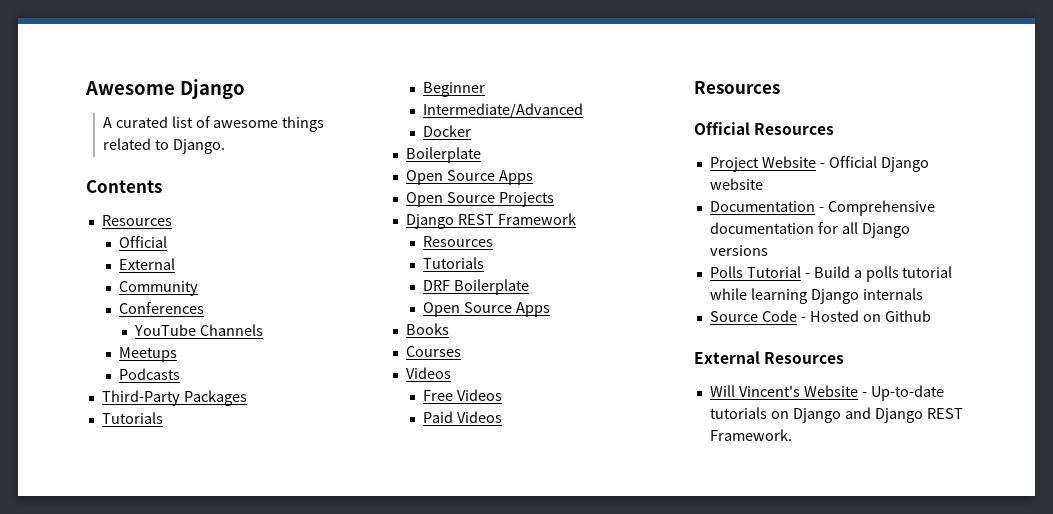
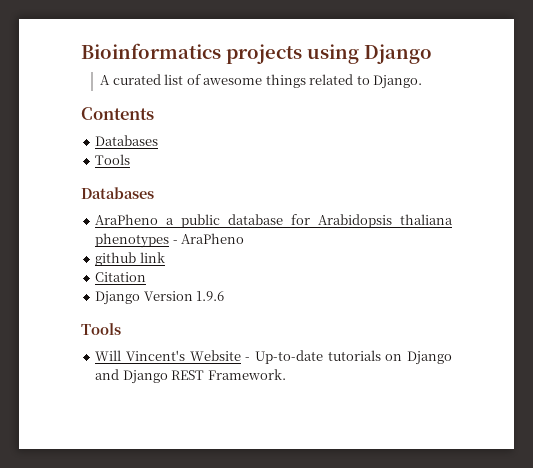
[85,81,175,95] Awesome -> [81,43,359,64] Bioinformatics projects using
[101,215,172,226] [118,236,167,248] [118,258,175,270] [118,281,198,296] [118,302,204,314] [134,324,264,336] [118,347,177,362] [118,368,180,380] [101,390,247,406] [101,412,163,424] [422,82,485,97] [422,103,583,118] [422,125,471,137] [405,147,481,163] [405,170,533,185] [405,192,554,207] [405,213,576,229] [422,236,493,247] [422,257,484,269] [422,279,529,295] [422,302,550,317] [405,323,449,335] [405,346,461,357] [405,367,451,379] [422,389,502,401] [422,411,502,423] [694,81,780,94] [694,122,835,135] [709,156,929,172] [709,178,763,190] [709,200,935,216] [709,222,910,238] [709,245,768,256] [709,266,953,282] [709,288,923,304] [709,310,931,322] [694,351,845,364] Resources // Official // External // Community // Conferences // YouTube Channels // Meetups // Podcasts // Third-Party Packages // Tutorials // Beginner // Intermediate/Advanced // Docker // Boilerplate // Open Source Apps // Open Source Projects // Django REST Framework // Resources // Tutorials // DRF Boilerplate // Open Source Apps // Books // Courses // Videos // Free Videos // Paid Videos // Resources // Official Resources // Project Website - Official Django website // Documentation - Comprehensive documentation for all Django versions // Polls Tutorial - Build a polls tutorial while learning Django internals // Source Code - Hosted on Github // External Resources -> [95,135,159,146] [95,154,131,165] [81,187,154,199] [95,214,453,228] [95,233,245,248] [95,252,165,266] [95,272,147,282] [95,291,225,305] [81,323,121,335] Databases // Tools // Databases // AraPheno a public database for Arabidopsis thaliana phenotypes - AraPheno // github link // Citation // Django Version 1.9.6 // Tools

